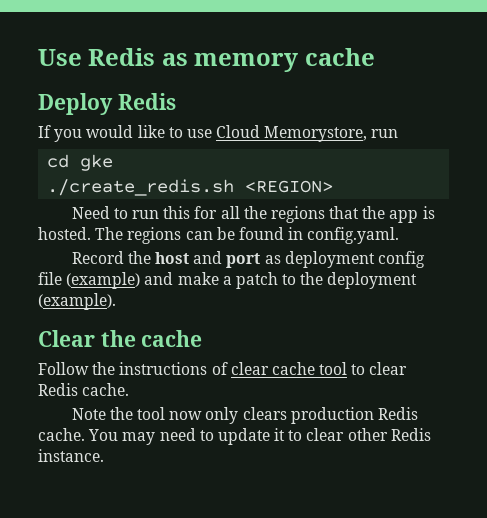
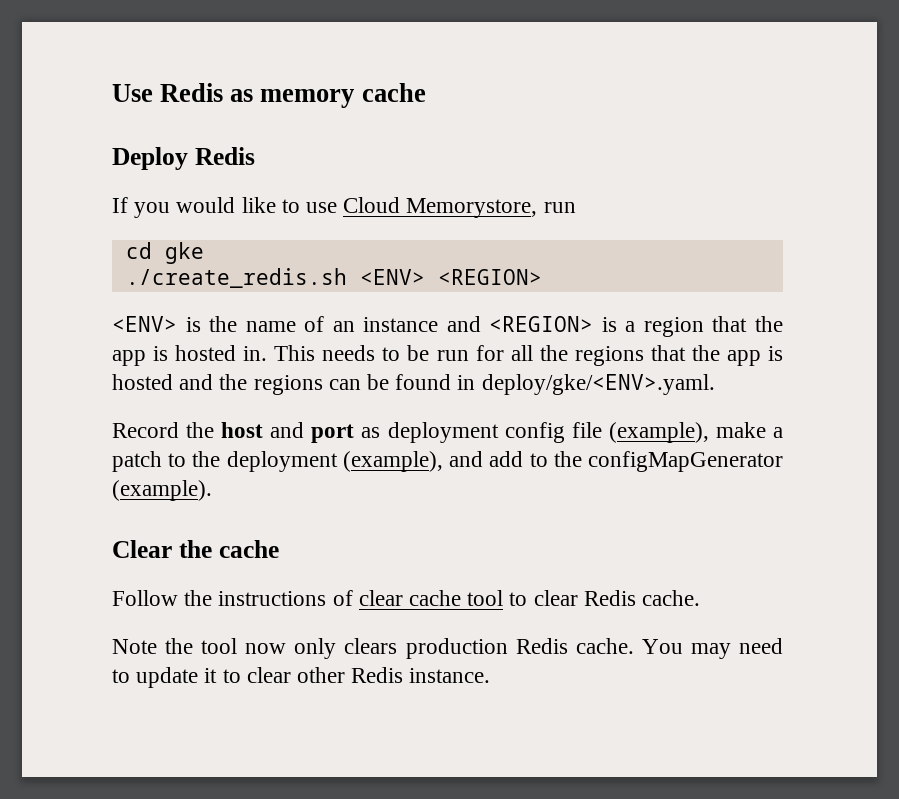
(235, 187) none -> [359,269,425,285] <ENV>
[71,206,191,219] Need to run this -> [112,316,784,337] [112,345,469,366] <ENV> is the name of an instance and <REGION> is a region that the app is hosted in. This needs to be run
[38,227,124,240] hosted. The -> [112,374,248,390] hosted and the
[307,227,400,244] config.yaml. -> [481,374,715,395] deploy/gke/<ENV>.yaml.
[66,272,174,289] (example) and -> [608,422,709,443] (example),
(418, 280) none -> [342,451,783,472] (example), and add to the configMapGenerator

